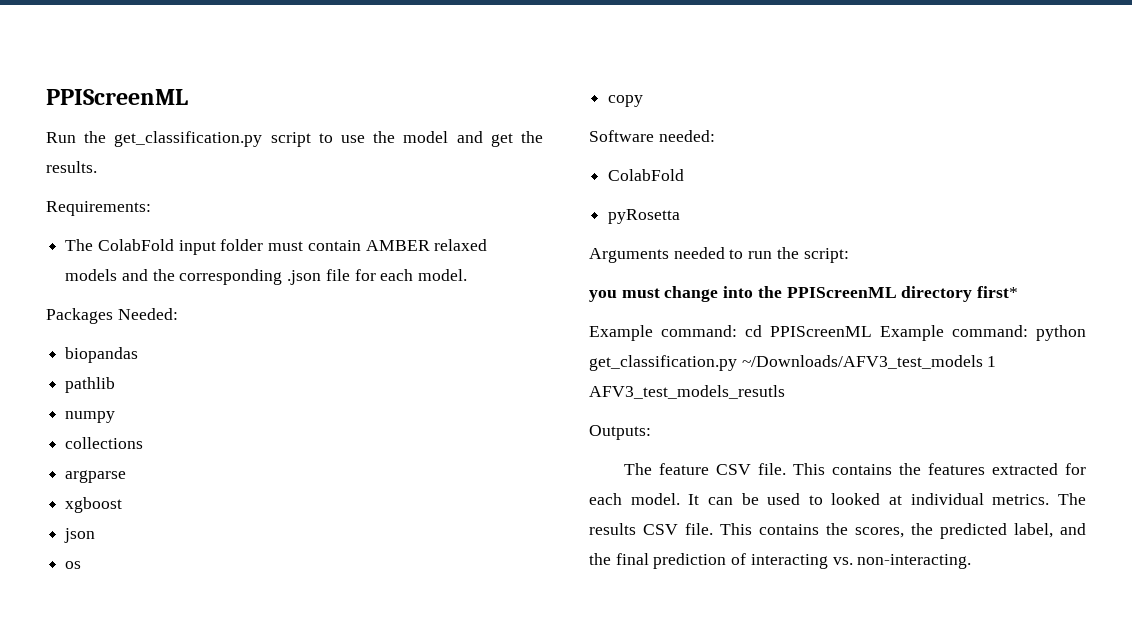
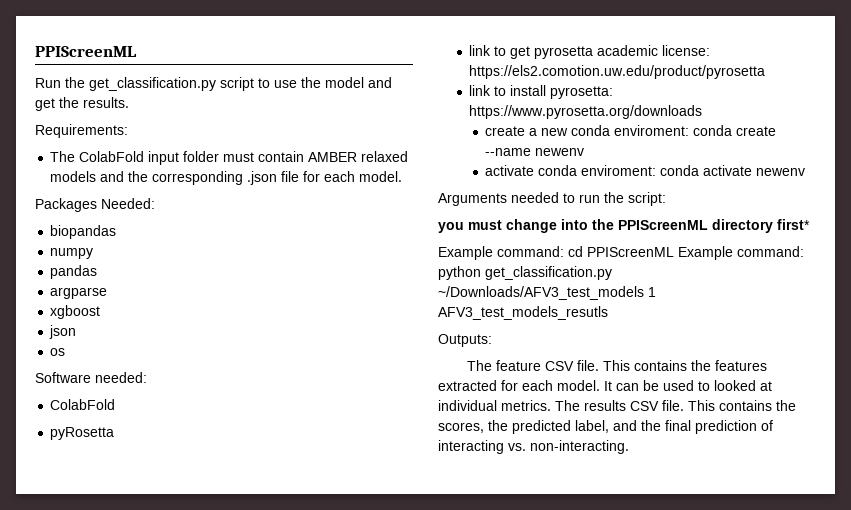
[65,377,116,393] // pathlib -> (117, 232) none
[65,437,144,449] collections -> [50,265,98,279] pandas
[608,95,644,107] // copy -> (66, 352) none
(681, 216) none -> [469,45,711,59] [469,65,766,79] [469,85,614,99] [469,105,703,119] [485,125,777,136] [485,148,585,156] [485,165,806,176] // link to get pyrosetta academic license: https://els2.comotion.uw.edu/product/pyrosetta // link to install pyrosetta: https://www.pyrosetta.org/downloads // create a new conda enviroment: conda create --name newenv // activate conda enviroment: conda activate newenv

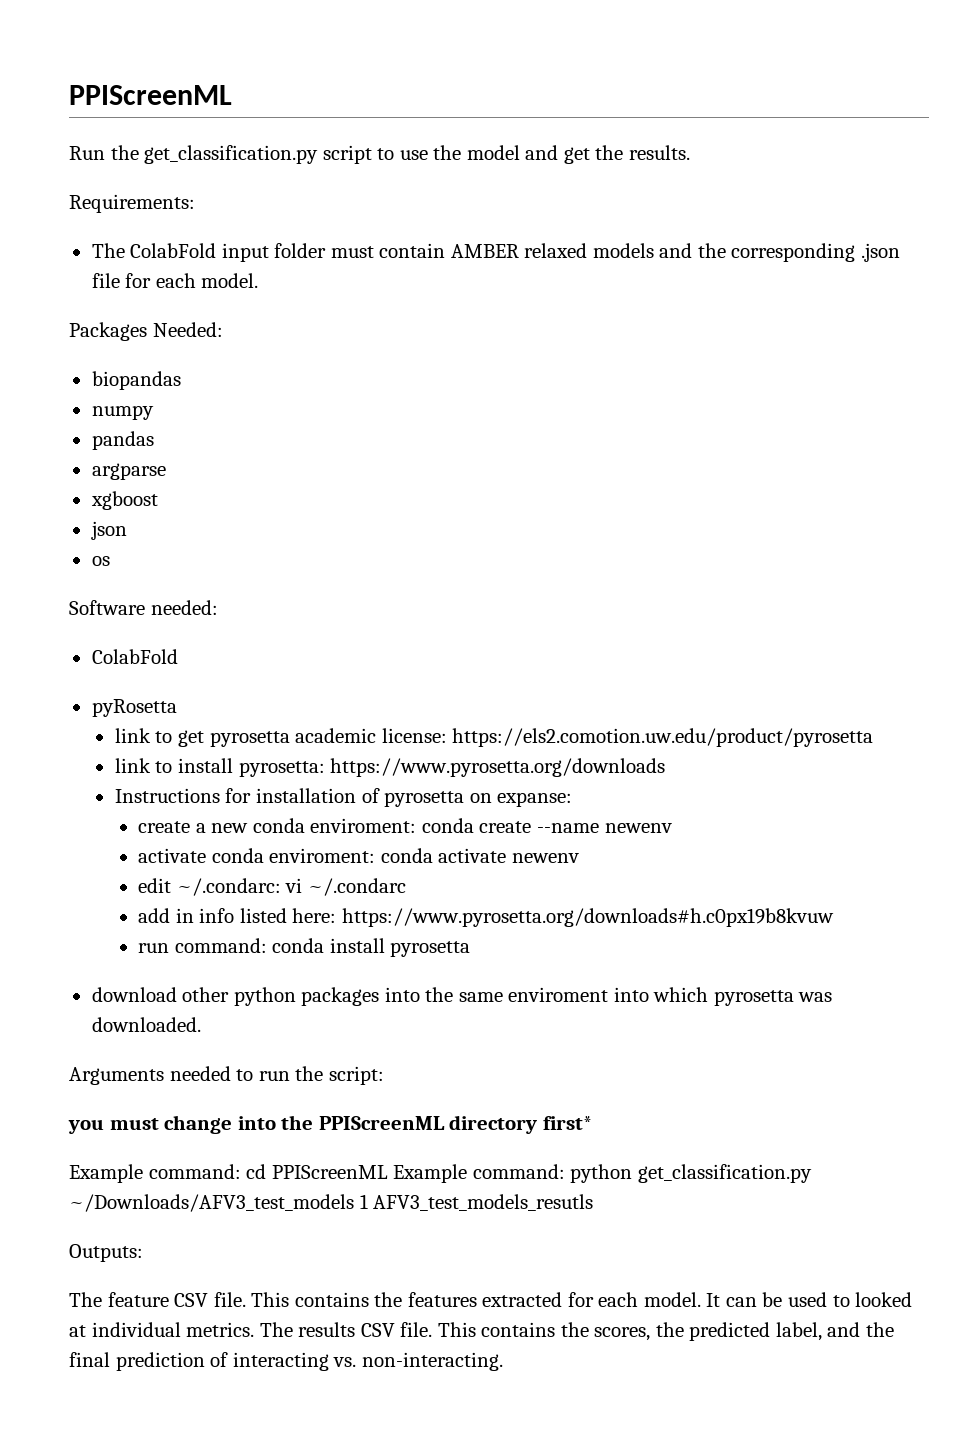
(703, 112) none -> [114,788,573,807] // Instructions for installation of pyrosetta on expanse:
(806, 172) none -> [138,878,406,896] [138,908,834,927] [138,938,471,957] [91,987,833,1006] [91,1017,201,1032] // edit ~/.condarc: vi ~/.condarc // add in info listed here: https://www.pyrosetta.org/downloads#h.c0px19b8kvuw // run command: conda install pyrosetta // download other python packages into the same enviroment into which pyrosetta was downloaded.

